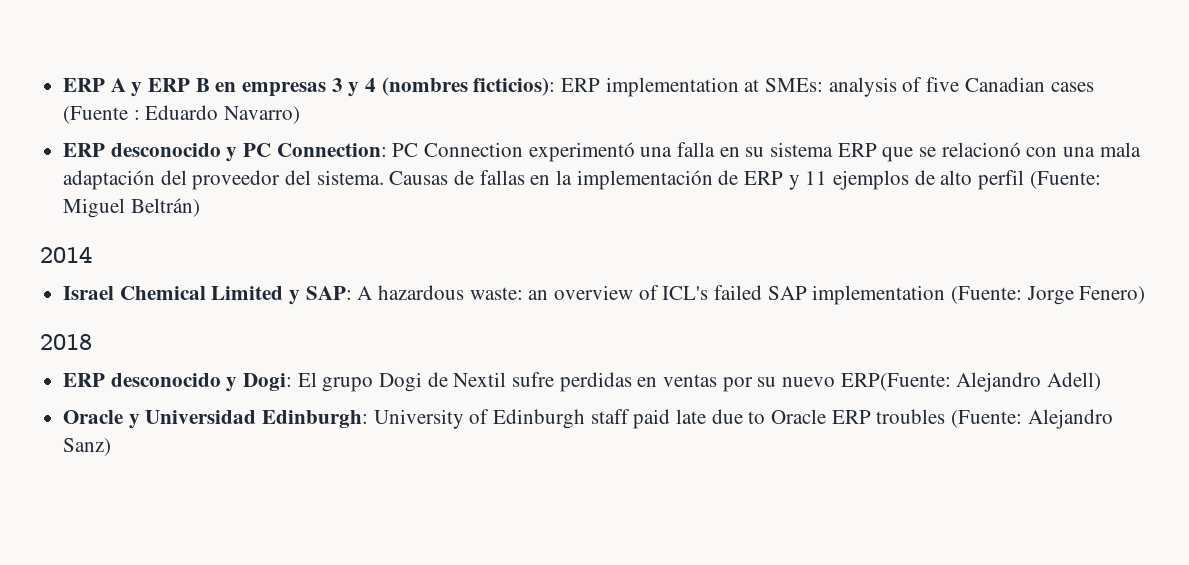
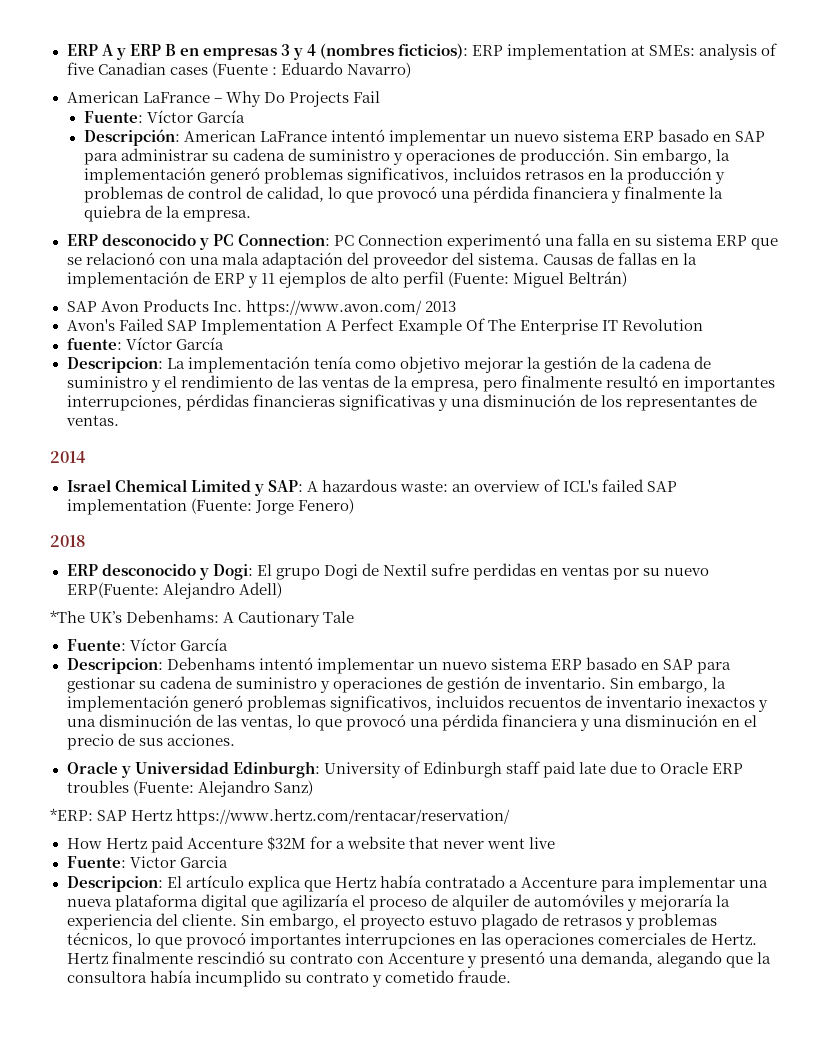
(301, 115) none -> [66,91,380,107] [83,110,245,123] [83,129,766,146] [83,148,731,165] [83,167,726,184] [83,186,724,203] [83,205,251,222] // American LaFrance – Why Do Projects Fail // Fuente: Víctor García // Descripción: American LaFrance intentó implementar un nuevo sistema ERP basado en SAP para administrar su cadena de suministro y operaciones de producción. Sin embargo, la implementación generó problemas significativos, incluidos retrasos en la producción y problemas de control de calidad, lo que provocó una pérdida financiera y finalmente la quiebra de la empresa.
(200, 207) none -> [66,299,456,316] [66,318,704,335] [66,337,224,350] [66,356,712,373] [66,375,776,392] [66,394,757,411] [65,415,119,426] // SAP Avon Products Inc. https://www.avon.com/ 2013 // Avon's Failed SAP Implementation A Perfect Example Of The Enterprise IT Revolution // fuente: Víctor García // Descripcion: La implementación tenía como objetivo mejorar la gestión de la cadena de suministro y el rendimiento de las ventas de la empresa, pero finalmente resultó en importantes interrupciones, pérdidas financieras significativas y una disminución de los representantes de ventas.
(1102, 381) none -> [50,610,355,627] [66,638,228,651] [66,657,732,674] [66,676,727,693] [66,695,768,712] [66,714,758,731] [66,733,235,750] // *The UK’s Debenhams: A Cautionary Tale // Fuente: Víctor García // Descripcion: Debenhams intentó implementar un nuevo sistema ERP basado en SAP para gestionar su cadena de suministro y operaciones de gestión de inventario. Sin embargo, la implementación generó problemas significativos, incluidos recuentos de inventario inexactos y una disminución de las ventas, lo que provocó una pérdida financiera y una disminución en el precio de sus acciones.
(112, 447) none -> [50,808,511,825] [66,836,556,853] [66,856,228,868] [66,875,769,892] [66,894,731,911] [66,913,718,930] [66,932,758,949] [66,951,772,968] [66,970,511,987] // *ERP: SAP Hertz https://www.hertz.com/rentacar/reservation/ // How Hertz paid Accenture $32M for a website that never went live // Fuente: Victor Garcia // Descripcion: El artículo explica que Hertz había contratado a Accenture para implementar una nueva plataforma digital que agilizaría el proceso de alquiler de automóviles y mejoraría la experiencia del cliente. Sin embargo, el proyecto estuvo plagado de retrasos y problemas técnicos, lo que provocó importantes interrupciones en las operaciones comerciales de Hertz. Hertz finalmente rescindió su contrato con Accenture y presentó una demanda, alegando que la consultora había incumplido su contrato y cometido fraude.

